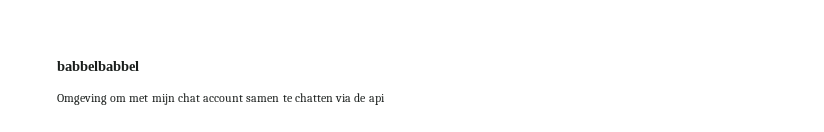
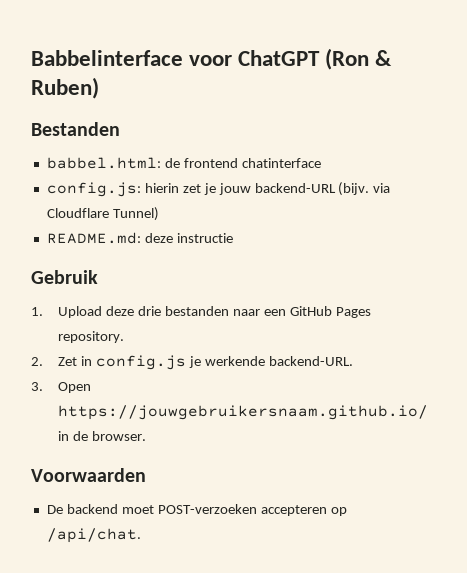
[57,61,139,71] [57,93,385,105] babbelbabbel // Omgeving om met mijn chat account samen te chatten via de api -> [31,48,393,70] [31,77,99,99] [31,122,120,136] [46,157,321,169] [46,182,391,197] [46,207,159,221] [46,232,233,244] [31,270,98,284] [31,306,371,318] [58,331,125,343] [31,355,353,370] [31,382,92,393] [58,405,429,420] [58,431,146,441] [31,468,146,482] [46,504,347,516] [46,528,141,543] Babbelinterface voor ChatGPT (Ron & Ruben) // Bestanden // babbel.html: de frontend chatinterface // config.js: hierin zet je jouw backend-URL (bijv. via Cloudflare Tunnel) // README.md: deze instructie // Gebruik // 1. Upload deze drie bestanden naar een GitHub Pages repository. // 2. Zet in config.js je werkende backend-URL. // 3. Open https://jouwgebruikersnaam.github.io/ in de browser. // Voorwaarden // De backend moet POST-verzoeken accepteren op /api/chat.

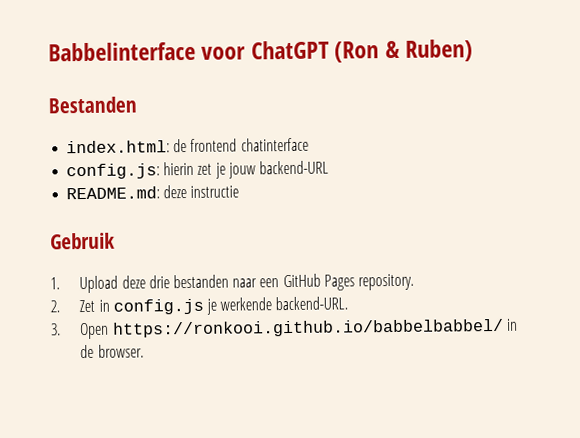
[46,157,161,169] babbel.html: -> [66,140,171,154] index.html:
[338,182,391,196] [46,207,159,221] (bijv. via Cloudflare Tunnel) -> (329, 167) none
[58,405,429,420] https://jouwgebruikersnaam.github.io/ -> [112,318,504,338] https://ronkooi.github.io/babbelbabbel/
[31,468,146,482] [46,504,347,516] [46,528,141,543] // Voorwaarden // De backend moet POST-verzoeken accepteren op /api/chat. -> (144, 351) none

